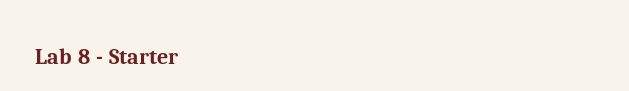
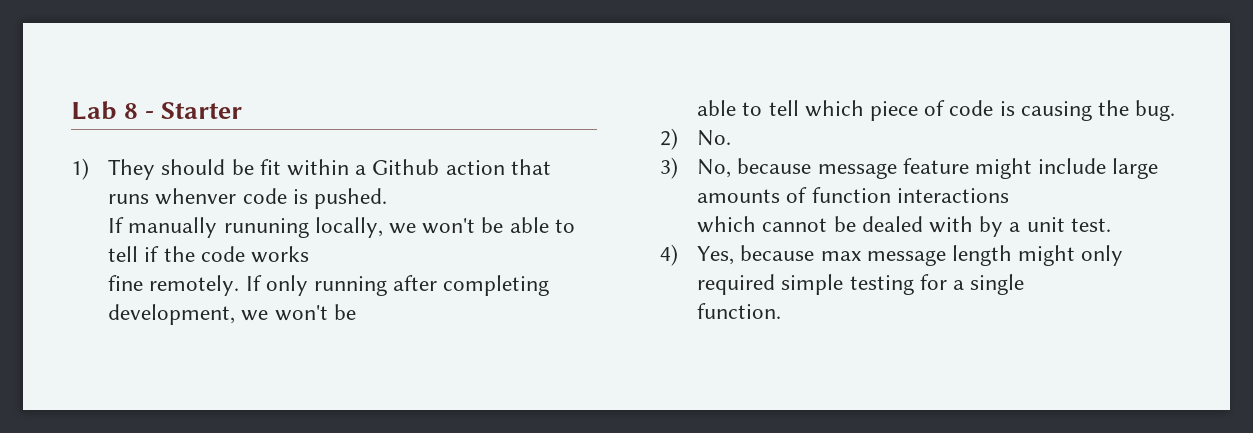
(178, 56) none -> [71,158,551,180] [108,188,388,209] [108,217,575,238] [108,246,310,263] [108,275,550,296] [108,304,356,325] [697,100,1176,121] [660,128,732,150] [660,157,1159,179] [697,187,1009,203] [697,216,1111,237] [660,244,1124,266] [697,274,1025,295] [697,303,782,319] // 1) They should be fit within a Github action that runs whenver code is pushed. // If manually rununing locally, we won't be able to tell if the code works // fine remotely. If only running after completing development, we won't be // able to tell which piece of code is causing the bug. // 2) No. // 3) No, because message feature might include large amounts of function interactions // which cannot be dealed with by a unit test. // 4) Yes, because max message length might only required simple testing for a single // function.

